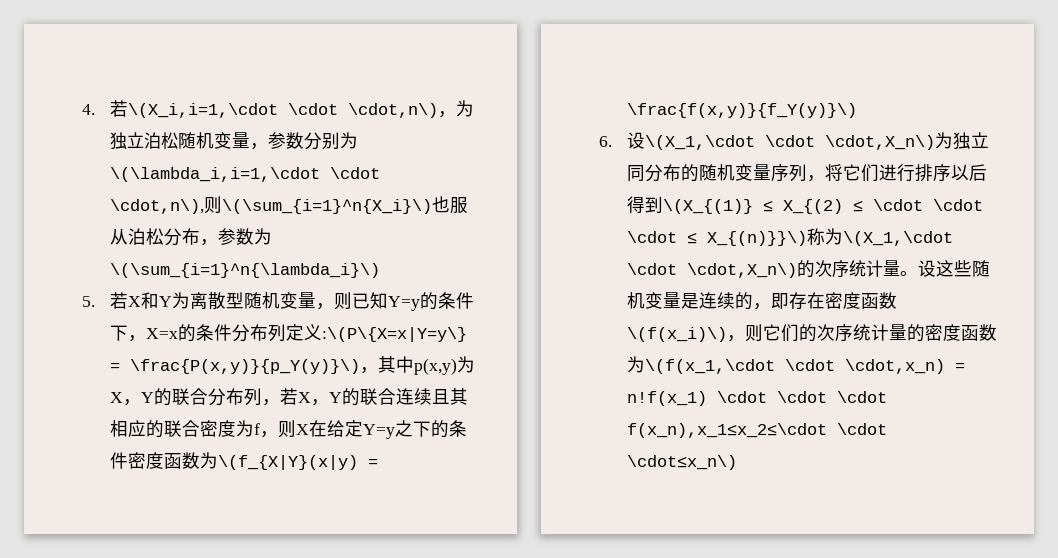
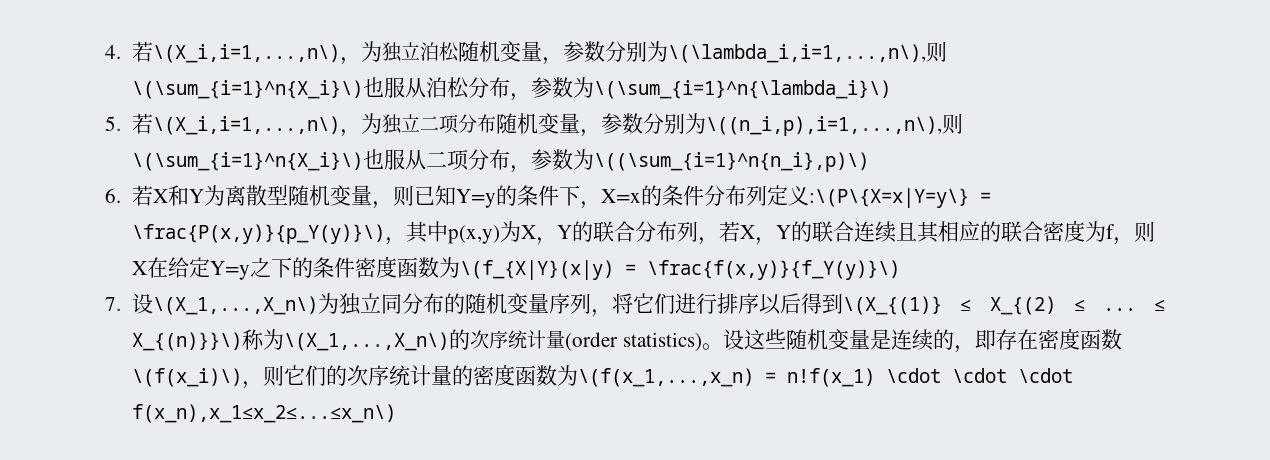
[127,103,438,118] \(X_i,i=1,\cdot \cdot \cdot,n\) -> [153,44,341,63] \(X_i,i=1,...,n\)
[109,167,380,182] [109,199,204,214] \(\lambda_i,i=1,\cdot \cdot \cdot,n\), -> [668,44,927,63] \(\lambda_i,i=1,...,n\),
(128, 300) none -> [153,113,964,137] [132,149,870,173] [105,185,154,206] \(X_i,i=1,...,n\)，为独立二项分布随机变量，参数分别为\((n_i,p),i=1,...,n\),则\(\sum_{i=1}^n{X_i}\)也服从二项分布，参数为\((\sum_{i=1}^n{n_i},p)\) // 6.若
[599,132,935,150] 6.设\(X_1,\cdot \cdot \cdot,X_n\) -> [105,293,319,315] 7.设\(X_1,...,X_n\)
[872,199,983,211] [626,228,953,246] [626,260,900,278] \cdot \cdot \cdot ≤ X_{(n)}}\)称为\(X_1,\cdot \cdot \cdot,X_n\)的次序统计量 -> [1102,299,1165,311] [132,329,702,351] ... ≤ X_{(n)}}\)称为\(X_1,...,X_n\)的次序统计量(order statistics)
[644,359,945,374] \(f(x_1,\cdot \cdot \cdot,x_n) -> [578,368,755,387] \(f(x_1,...,x_n)
[626,423,887,438] [626,455,737,470] f(x_n),x_1≤x_2≤\cdot \cdot \cdot≤x_n\) -> [132,404,397,423] f(x_n),x_1≤x_2≤...≤x_n\)

